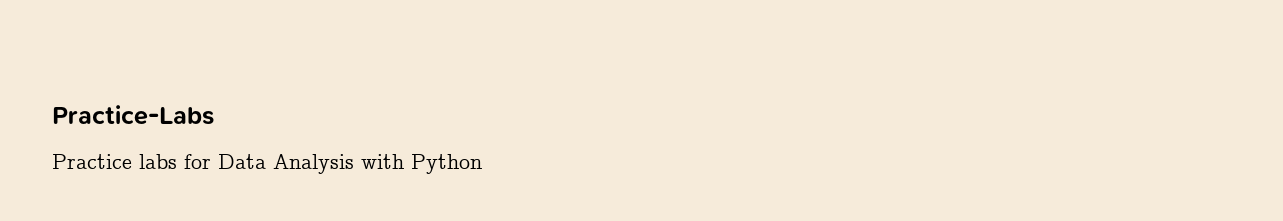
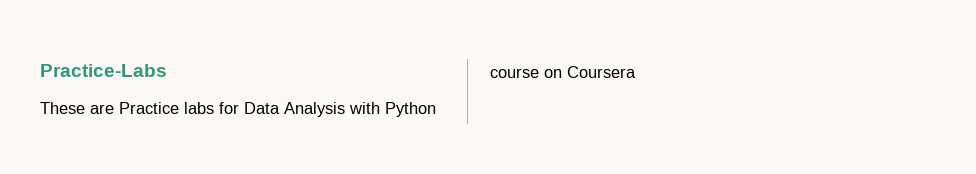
(214, 115) none -> [40,102,114,114] These are
(482, 164) none -> [490,66,636,78] course on Coursera

